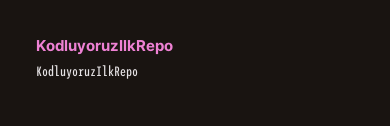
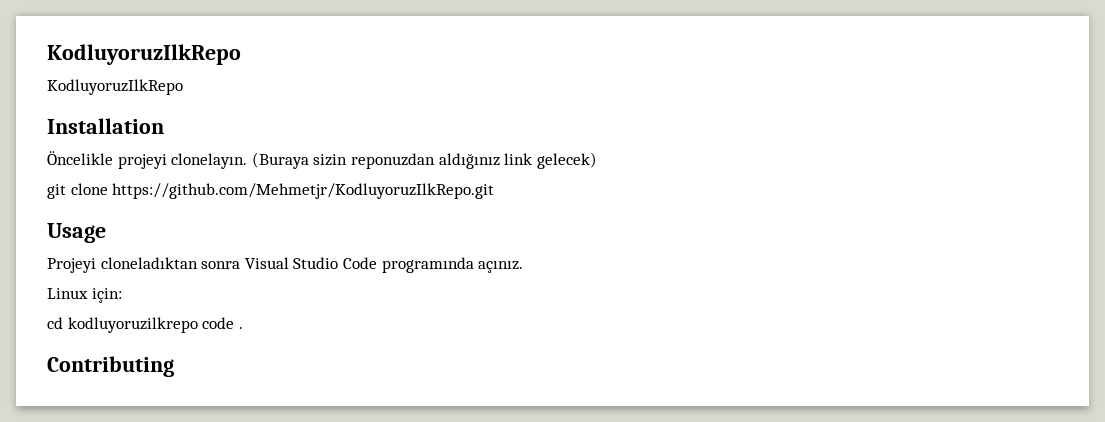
(138, 72) none -> [47,118,164,134] [47,151,597,169] [47,183,495,199] [47,223,106,243] [47,257,524,273] [47,288,122,303] [47,317,243,333] [47,356,174,377] // Installation // Öncelikle projeyi clonelayın. (Buraya sizin reponuzdan aldığınız link gelecek) // git clone https://github.com/Mehmetjr/KodluyoruzIlkRepo.git // Usage // Projeyi cloneladıktan sonra Visual Studio Code programında açınız. // Linux için: // cd kodluyoruzilkrepo code . // Contributing

